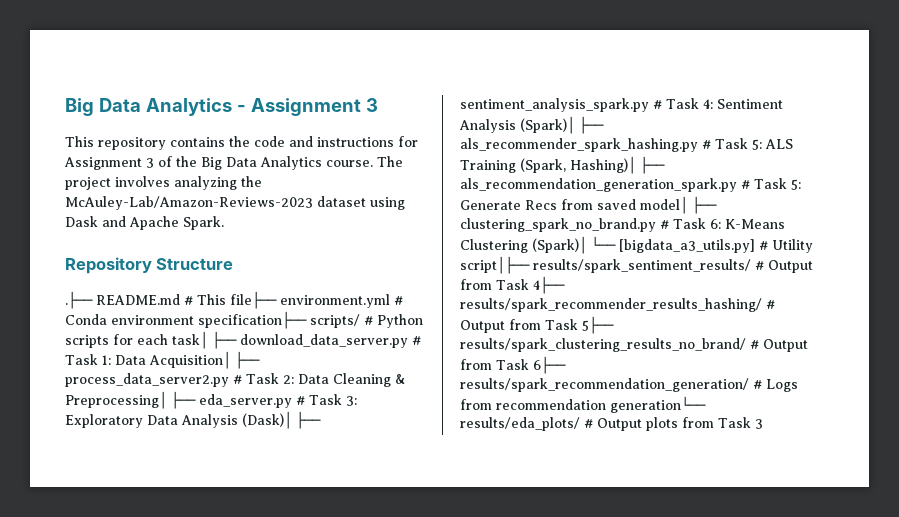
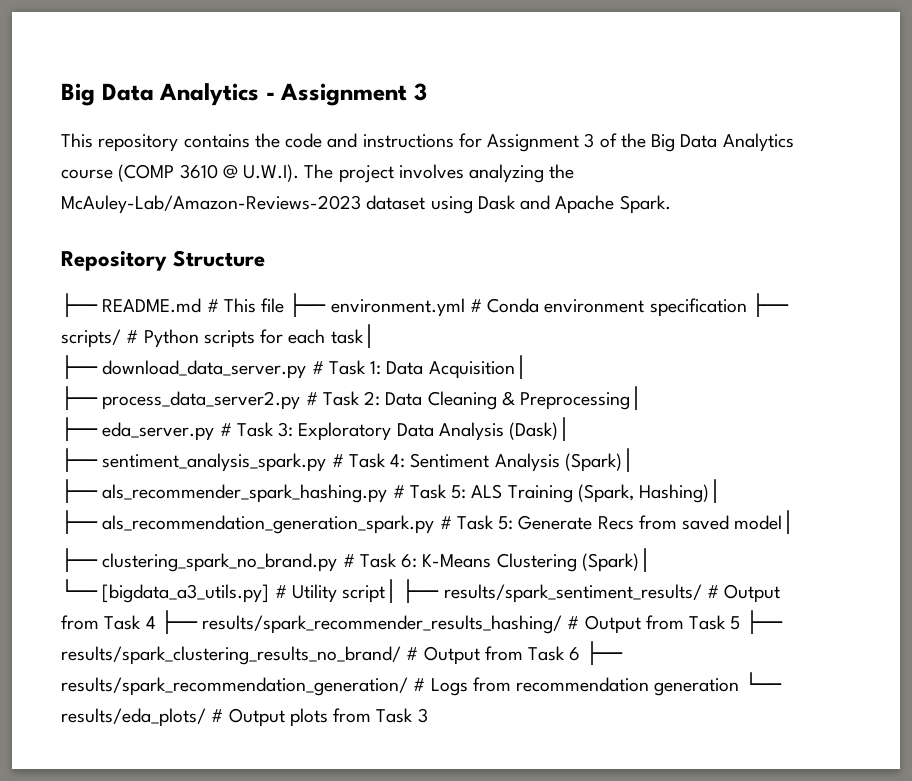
[326,160,373,167] course. -> [61,164,300,182] course (COMP 3610 @ U.W.I).
[65,291,93,309] .├── -> [61,293,98,317] ├──
[230,291,277,309] file├── -> [261,293,327,317] file ├──
[198,311,307,329] specification├── -> [649,293,789,317] specification ├──
(208, 340) none -> (375, 336) //
(231, 360) none -> (527, 367) //
(167, 400) none -> (643, 398) //
(292, 420) none -> (571, 429) //
(575, 125) none -> (634, 460) //
(636, 165) none -> (722, 491) //
(688, 205) none -> (795, 522) //
(587, 245) none -> (651, 560) //
[460,256,530,274] script│├── -> [342,579,440,603] script│ ├──
[533,276,565,294] 4├── -> [145,610,198,634] 4 ├──
[582,316,614,334] 5├── -> [730,610,783,634] 5 ├──
[533,356,566,374] 6├── -> [569,641,623,665] 6 ├──
[610,396,706,413] generation└── -> [654,672,782,696] generation └──

